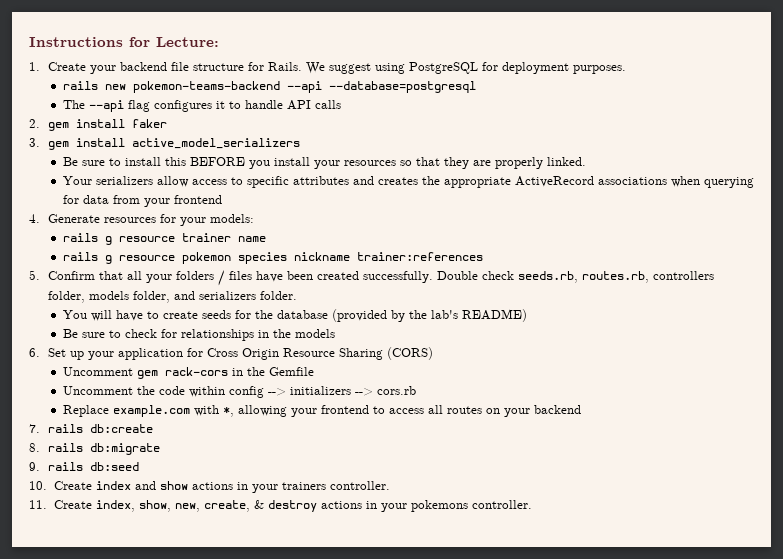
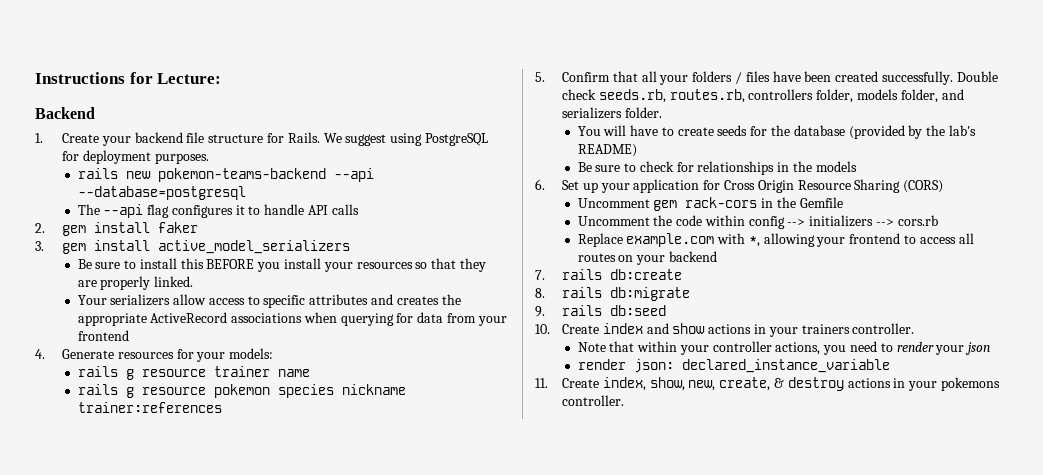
(219, 42) none -> [35,107,95,119] // Backend
(390, 485) none -> [577,341,991,355] [577,359,890,373] // Note that within your controller actions, you need to render your json // render json: declared_instance_variable

